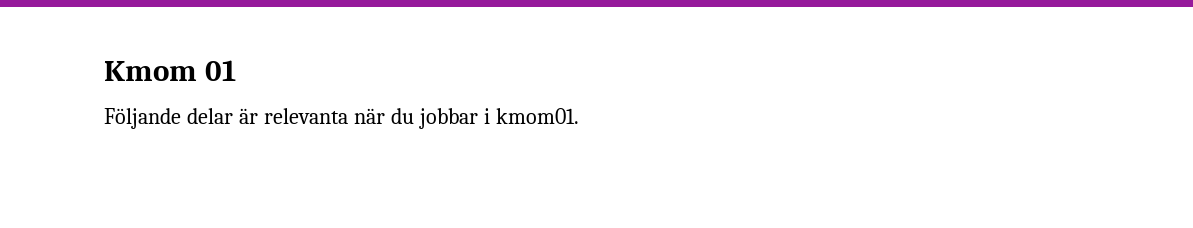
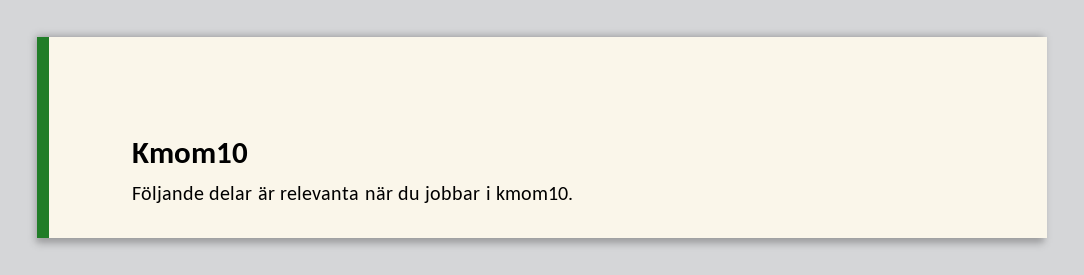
[104,60,237,81] Kmom 01 -> [132,143,248,163] Kmom10
[495,108,579,124] kmom01. -> [496,186,574,200] kmom10.

